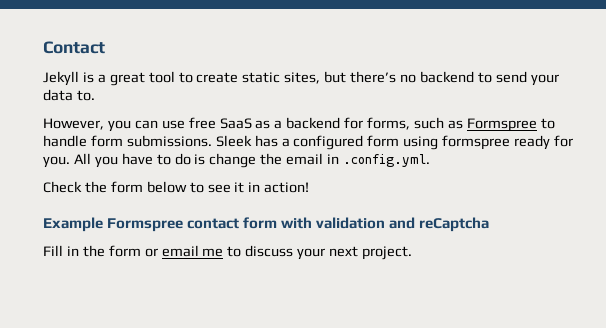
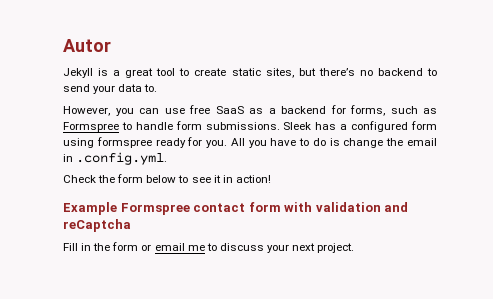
[43,41,105,54] Contact -> [63,39,111,52] Autor

